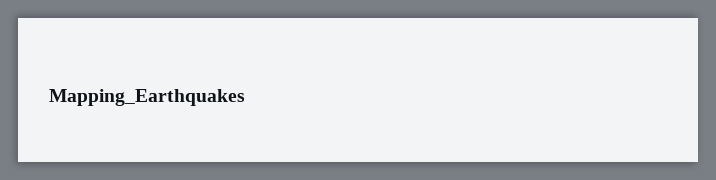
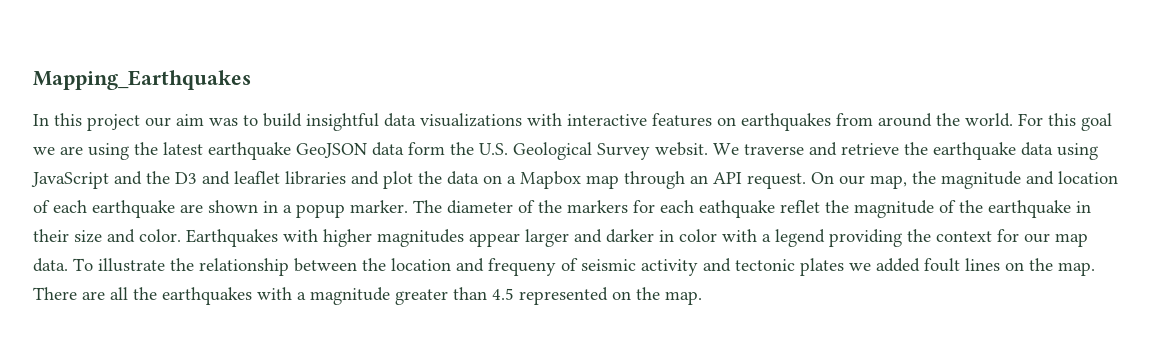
(245, 97) none -> [33,113,1112,131] [33,142,1098,160] [31,171,1118,189] [33,200,1091,218] [33,229,1088,247] [33,258,1095,276] [33,287,702,305] // In this project our aim was to build insightful data visualizations with interactive features on earthquakes from around the world. For this goal we are using the latest earthquake GeoJSON data form the U.S. Geological Survey websit. We traverse and retrieve the earthquake data using JavaScript and the D3 and leaflet libraries and plot the data on a Mapbox map through an API request. On our map, the magnitude and location of each earthquake are shown in a popup marker. The diameter of the markers for each eathquake reflet the magnitude of the earthquake in their size and color. Earthquakes with higher magnitudes appear larger and darker in color with a legend providing the context for our map data. To illustrate the relationship between the location and frequeny of seismic activity and tectonic plates we added foult lines on the map. There are all the earthquakes with a magnitude greater than 4.5 represented on the map.

